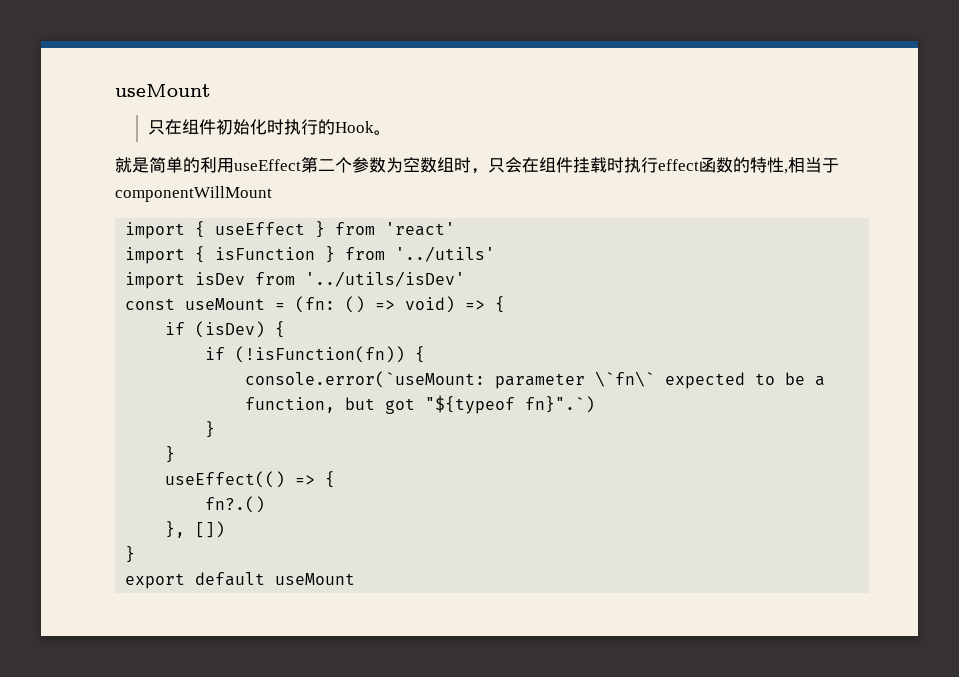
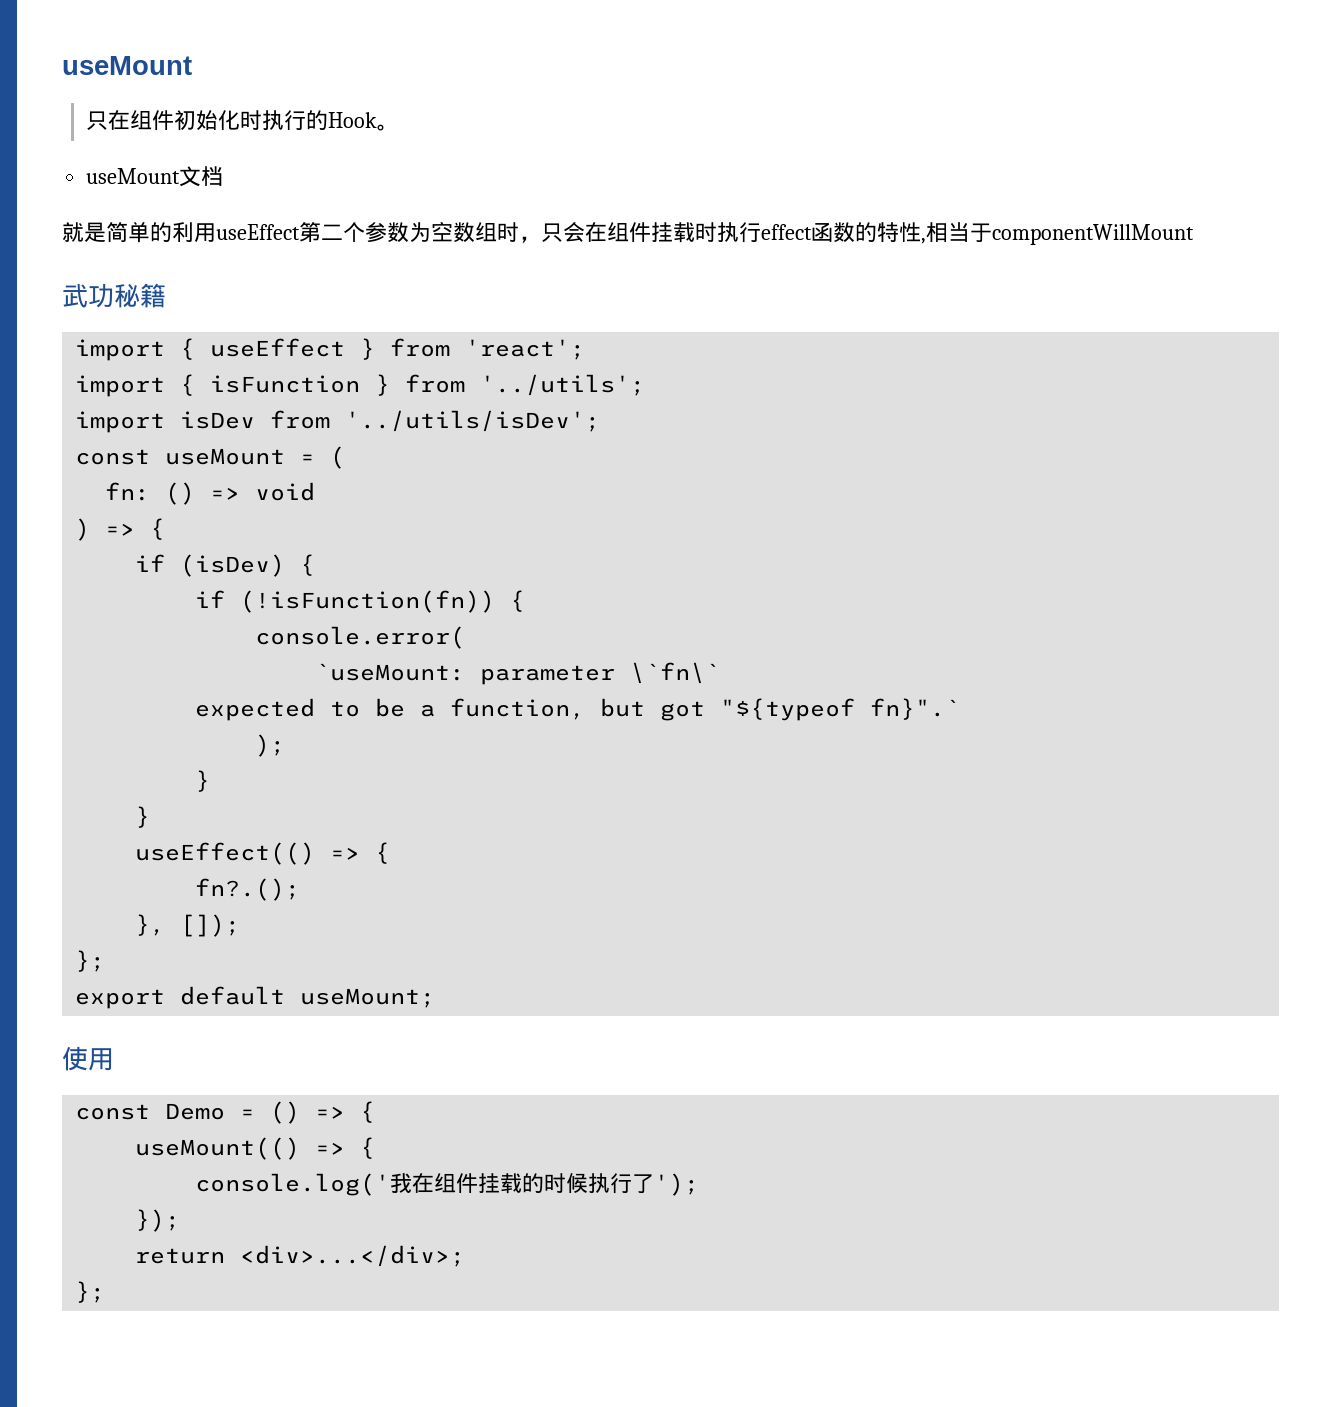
(391, 132) none -> [86,166,224,187] // useMount文档
(272, 194) none -> [62,283,166,308] // 武功秘籍
[385,222,456,236] 'react' -> [465,339,586,360] 'react';
[395,246,496,262] '../utils' -> [480,374,646,396] '../utils';
[305,271,466,287] '../utils/isDev' -> [345,410,601,432] '../utils/isDev';
[295,296,456,313] (fn: () => void) -> [330,446,346,469] [105,482,316,505] [75,518,91,541] ( // fn: () => void // )
[245,371,486,388] console.error(`useMount: -> [255,626,466,649] [315,663,466,681] console.error( // `useMount:
(656, 379) none -> (721, 673) //
[525,396,596,413] fn}".`) -> [870,698,961,720] [255,734,286,757] fn}".` // );
[205,496,266,513] fn?.() -> [195,878,301,901] fn?.();
[195,521,226,538] [125,546,136,563] []) // } -> [180,914,241,937] [75,950,106,972] []); // };
[275,573,356,585] useMount -> [300,988,436,1008] [62,1046,114,1071] [75,1101,376,1124] [135,1137,376,1160] [195,1173,700,1196] [135,1209,181,1232] [135,1245,466,1267] [75,1281,106,1303] useMount; // 使用 // const Demo = () => { // useMount(() => { // console.log('我在组件挂载的时候执行了'); // }); // return <div>...</div>; // };

